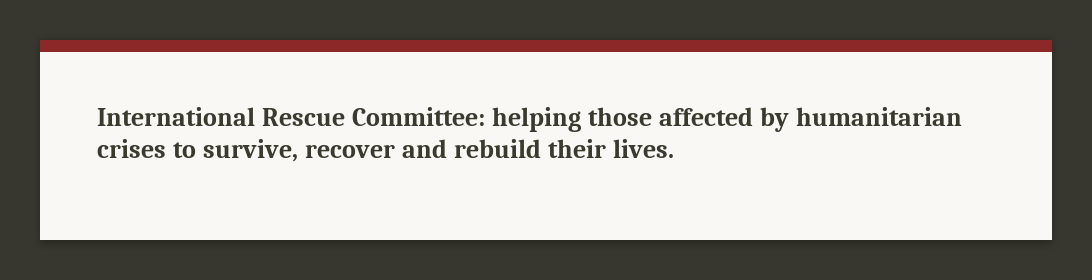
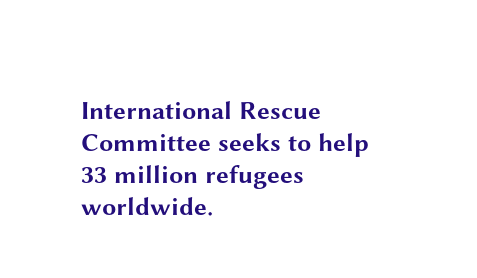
[352,107,963,132] [97,139,675,162] Committee: helping those affected by humanitarian crises to survive, recover and rebuild their lives. -> [81,133,369,157] [81,165,304,189] [81,197,213,216] Committee seeks to help 33 million refugees worldwide.

